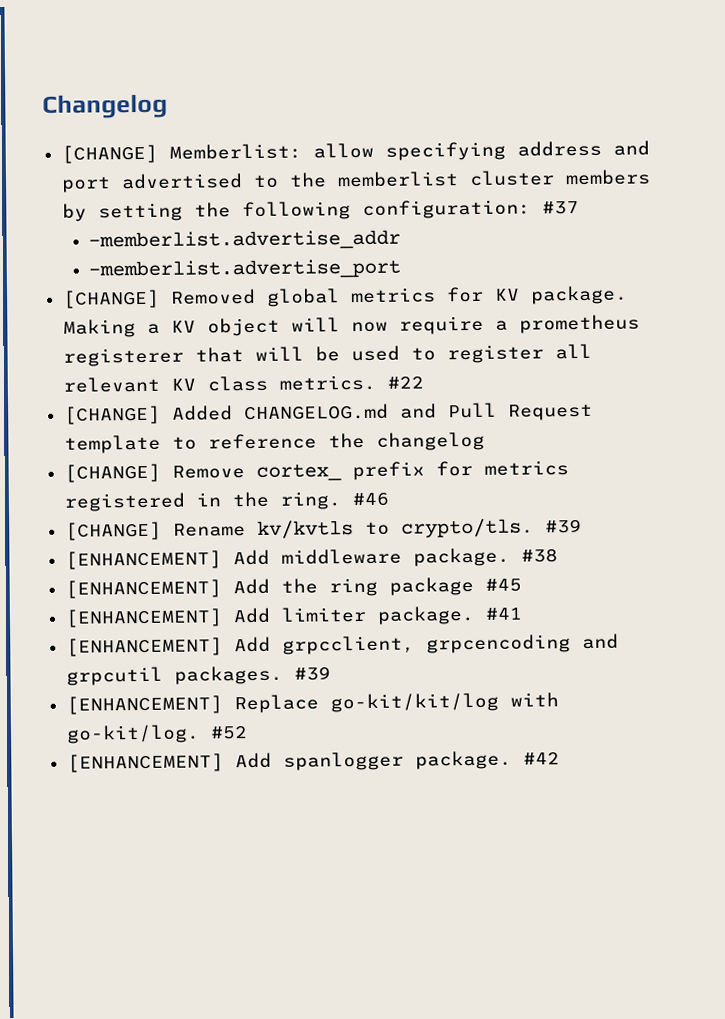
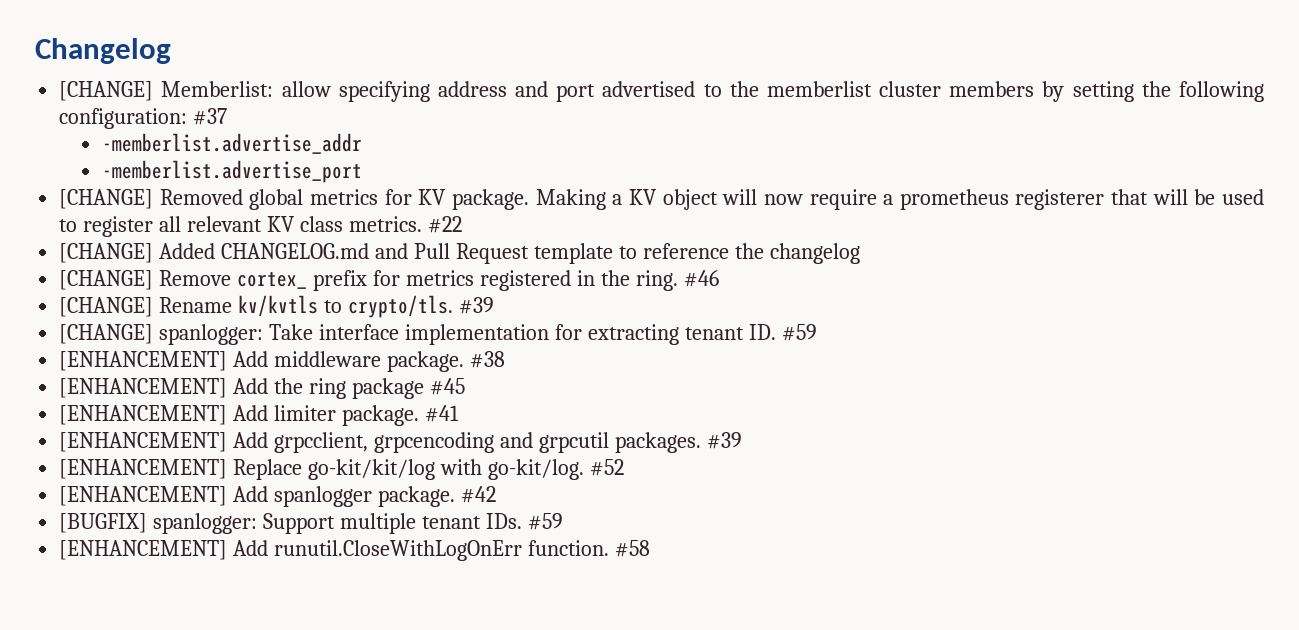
(582, 526) none -> [59,324,817,345] // [CHANGE] spanlogger: Take interface implementation for extracting tenant ID. #59
(560, 758) none -> [59,513,563,534] [59,540,650,561] // [BUGFIX] spanlogger: Support multiple tenant IDs. #59 // [ENHANCEMENT] Add runutil.CloseWithLogOnErr function. #58

